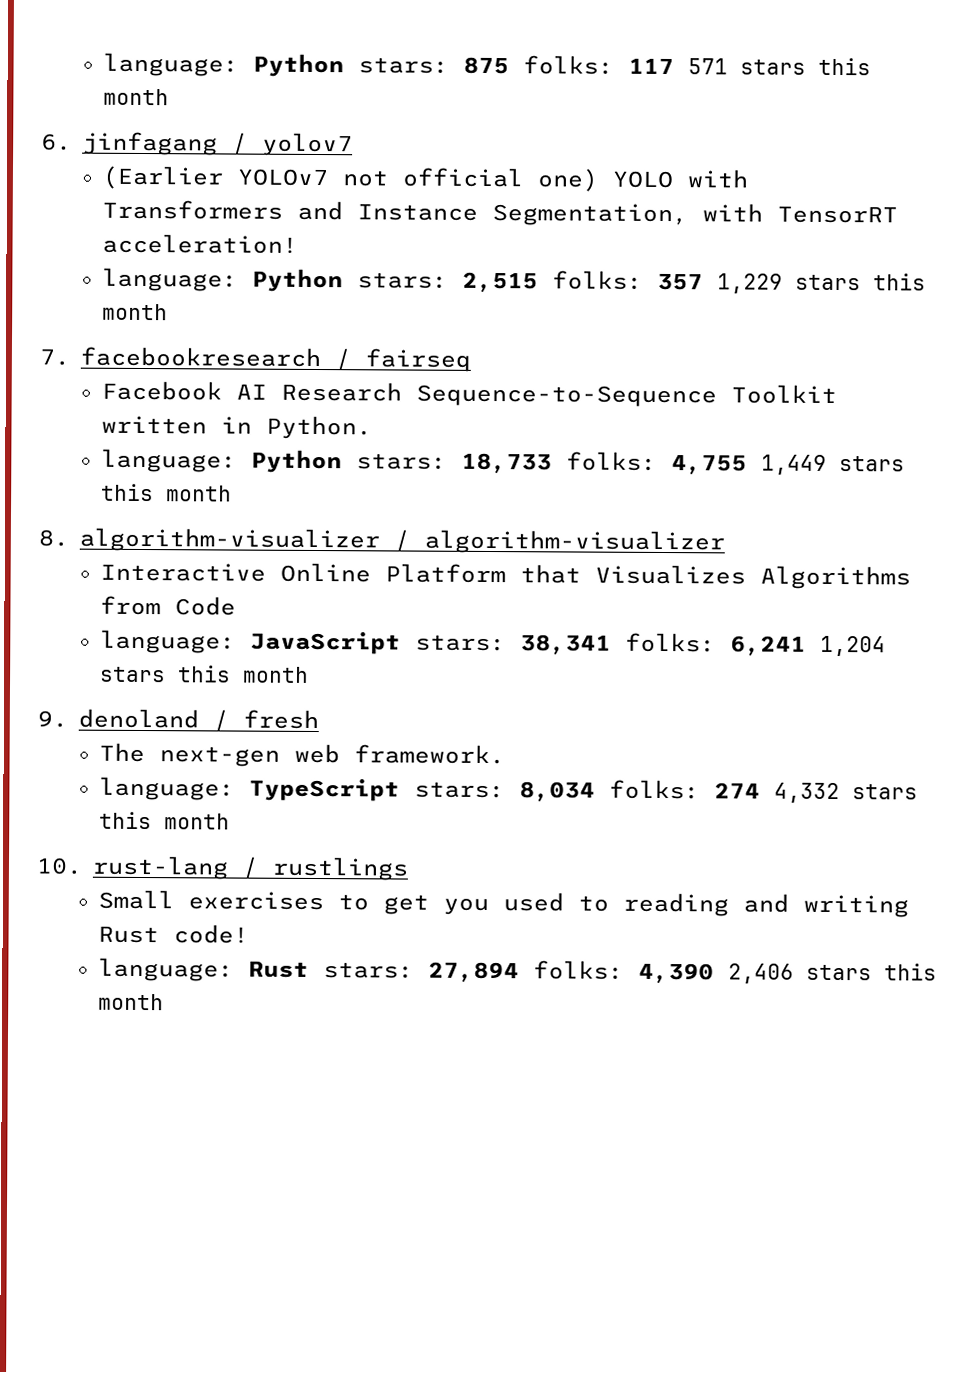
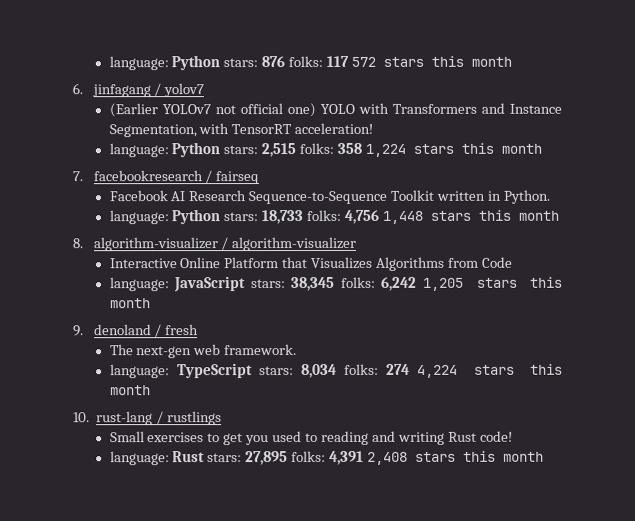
[103,52,510,78] language: Python stars: 875 -> [108,55,286,71] language: Python stars: 876
[688,58,729,75] 571 -> [351,56,377,67] 572
[657,272,784,294] 357 1,229 -> [337,142,407,157] 358 1,224
[671,454,828,475] 4,755 1,449 -> [344,209,424,224] 4,756 1,448
[520,632,887,657] 38,341 folks: 6,241 1,204 -> [291,276,465,292] 38,345 folks: 6,242 1,205
[774,782,841,804] 4,332 -> [416,364,458,378] 4,224
[428,960,795,984] 27,894 folks: 4,390 2,406 -> [245,450,409,466] 27,895 folks: 4,391 2,408

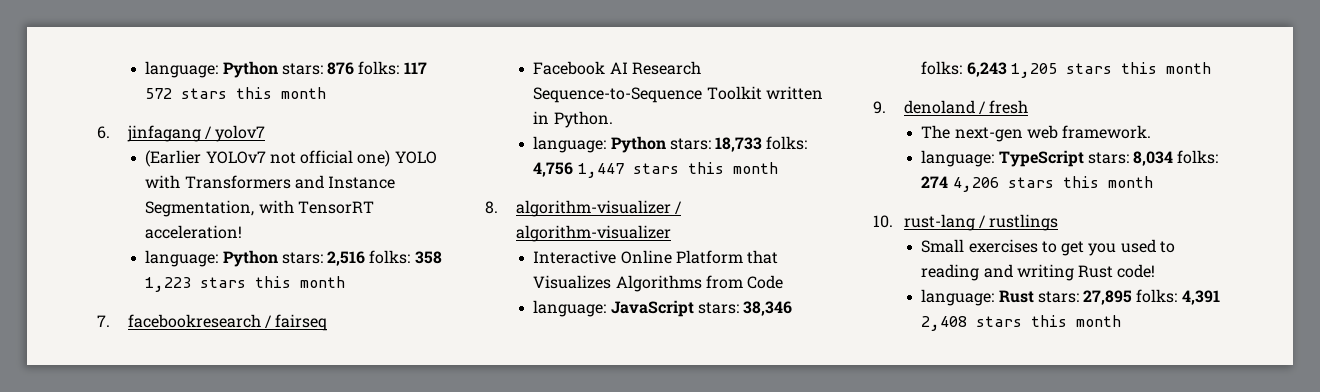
[261,143,297,158] 2,515 -> [327,251,366,266] 2,516
[365,143,407,157] 1,224 -> [145,277,192,292] 1,223
[382,210,424,224] 1,448 -> [577,163,624,178] 1,447
[291,276,418,292] 38,345 folks: 6,242 -> [743,301,793,316] [921,61,1007,77] 38,346 folks: 6,243
[416,364,458,378] 4,224 -> [952,177,999,192] 4,206

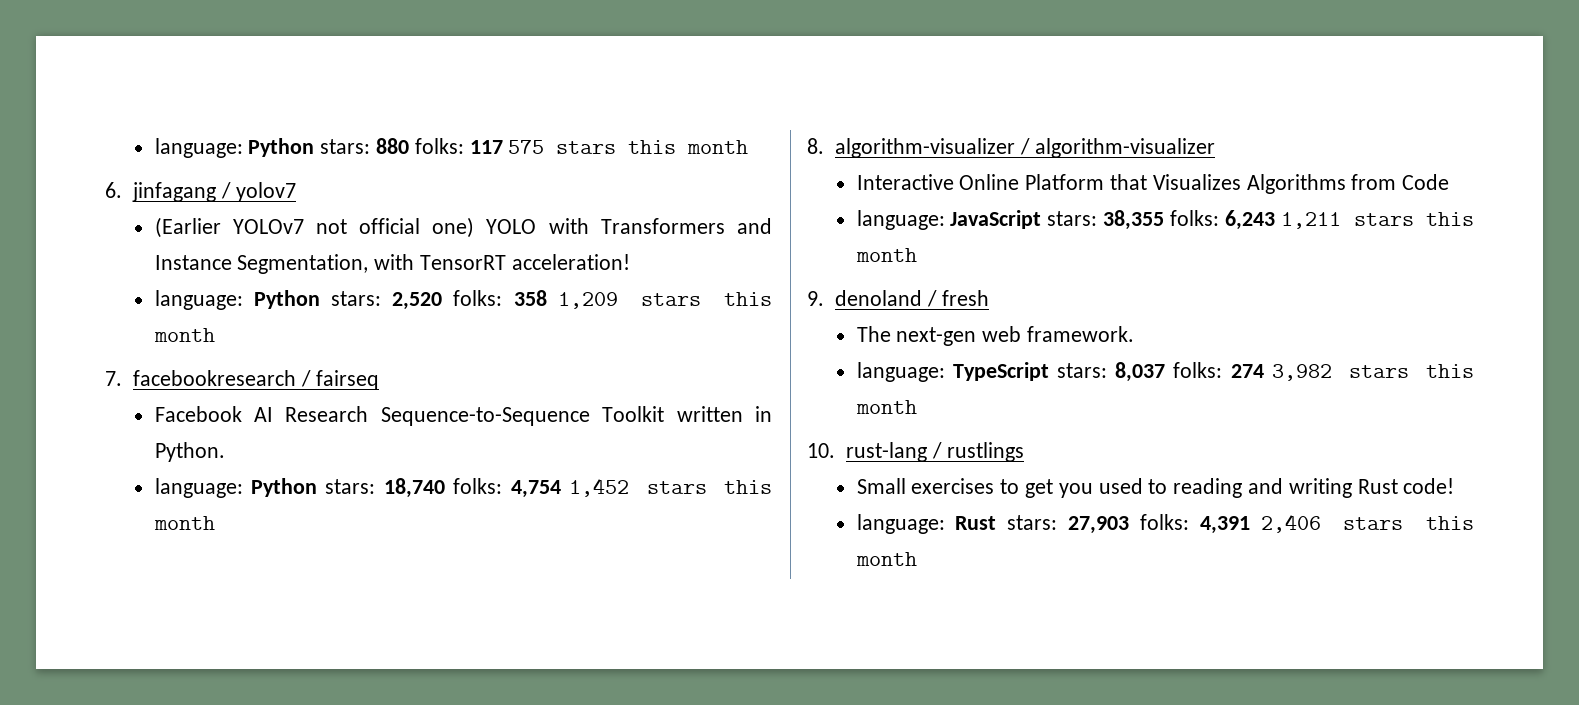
[145,61,355,78] language: Python stars: 876 -> [154,138,409,158] language: Python stars: 880
[145,88,173,99] 572 -> [508,140,545,154] 575
[327,251,366,266] 2,516 -> [392,292,443,310] 2,520
[145,277,192,292] 1,223 -> [557,292,618,309] 1,209
[715,136,808,152] [533,162,624,178] 18,733 folks: 4,756 1,447 -> [383,478,630,498] 18,740 folks: 4,754 1,452
[743,301,793,316] 38,346 -> [1103,210,1165,230] 38,355
[1010,63,1057,78] 1,205 -> [1281,212,1342,229] 1,211
[1133,151,1174,166] 8,034 -> [1115,362,1166,382] 8,037
[952,177,999,192] 4,206 -> [1271,364,1332,381] 3,982
[1083,290,1133,305] 27,895 -> [1068,516,1130,534] 27,903
[921,316,968,331] 2,408 -> [1260,514,1321,533] 2,406

